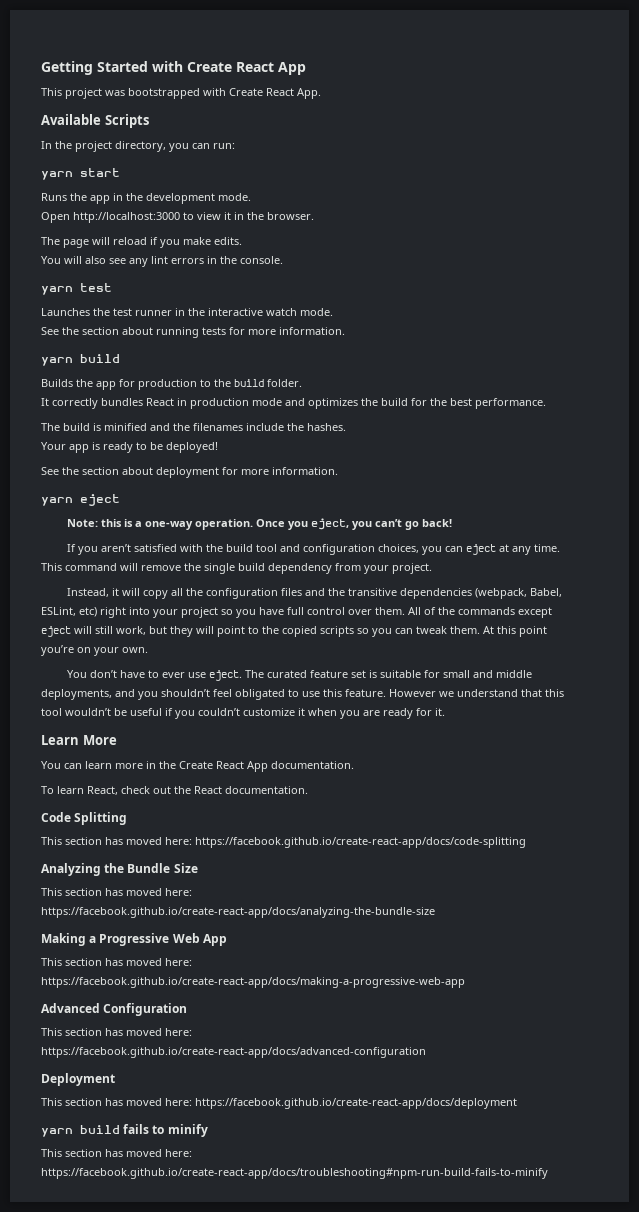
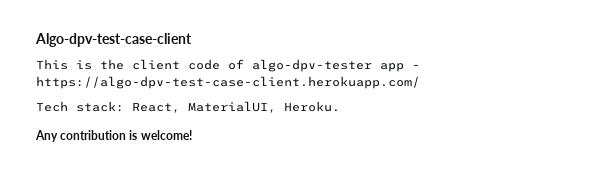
[41,61,306,75] [41,88,321,99] [41,114,149,128] [41,141,235,152] [41,168,120,180] [41,193,251,204] [41,212,314,223] [41,237,242,248] [41,256,283,267] [41,283,112,295] [41,308,333,316] [41,327,345,338] [41,354,120,366] [41,379,302,390] [41,398,546,409] [41,423,346,431] [41,442,218,453] [41,467,338,478] [41,494,120,506] [66,518,452,530] [66,544,560,555] [41,563,432,574] [66,588,562,599] [41,607,552,618] [41,626,547,637] [41,645,148,656] [66,670,532,681] [41,689,564,700] [41,708,445,719] [41,735,117,745] [41,761,354,772] [41,786,308,795] [41,812,128,825] [41,837,526,848] [41,863,198,876] [41,888,192,896] [41,907,435,918] [41,933,227,946] [41,958,192,966] [41,977,465,988] [41,1003,188,1016] [41,1028,192,1036] [41,1047,426,1058] [41,1073,115,1086] [41,1098,517,1109] [41,1124,208,1137] [41,1149,192,1157] [41,1168,548,1179] Getting Started with Create React App // This project was bootstrapped with Create React App. // Available Scripts // In the project directory, you can run: // yarn start // Runs the app in the development mode. // Open http://localhost:3000 to view it in the browser. // The page will reload if you make edits. // You will also see any lint errors in the console. // yarn test // Launches the test runner in the interactive watch mode. // See the section about running tests for more information. // yarn build // Builds the app for production to the build folder. // It correctly bundles React in production mode and optimizes the build for the best performance. // The build is minified and the filenames include the hashes. // Your app is ready to be deployed! // See the section about deployment for more information. // yarn eject // Note: this is a one-way operation. Once you eject, you can’t go back! // If you aren’t satisfied with the build tool and configuration choices, you can eject at any time. This command will remove the single build dependency from your project. // Instead, it will copy all the configuration files and the transitive dependencies (webpack, Babel, ESLint, etc) right into your project so you have full control over them. All of the commands except eject will still work, but they will point to the copied scripts so you can tweak them. At this point you’re on your own. // You don’t have to ever use eject. The curated feature set is suitable for small and middle deployments, and you shouldn’t feel obligated to use this feature. However we understand that this tool wouldn’t be useful if you couldn’t customize it when you are ready for it. // Learn More // You can learn more in the Create React App documentation. // To learn React, check out the React documentation. // Code Splitting // This section has moved here: https://facebook.github.io/create-react-app/docs/code-splitting // Analyzing the Bundle Size // This section has moved here: https://facebook.github.io/create-react-app/docs/analyzing-the-bundle-size // Making a Progressive Web App // This section has moved here: https://facebook.github.io/create-react-app/docs/making-a-progressive-web-app // Advanced Configuration // This section has moved here: https://facebook.github.io/create-react-app/docs/advanced-configuration // Deployment // This section has moved here: https://facebook.github.io/create-react-app/docs/deployment // yarn build fails to minify // This section has moved here: https://facebook.github.io/create-react-app/docs/troubleshooting#npm-run-build-fails-to-minify -> [35,33,192,47] [36,59,420,72] [36,76,420,89] [36,101,340,113] [35,130,192,142] Algo-dpv-test-case-client // This is the client code of algo-dpv-tester app - https://algo-dpv-test-case-client.herokuapp.com/ // Tech stack: React, MaterialUI, Heroku. // Any contribution is welcome!

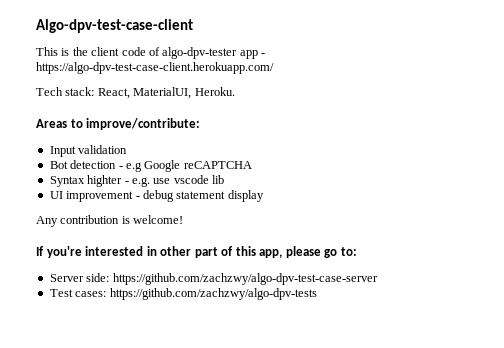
[35,130,192,142] Any contribution is welcome! -> [36,118,201,130] [49,145,128,157] [49,160,252,172] [49,175,224,187] [49,190,264,202] [36,215,184,227] [36,246,357,258] [49,273,378,285] [49,288,317,300] Areas to improve/contribute: // Input validation // Bot detection - e.g Google reCAPTCHA // Syntax highter - e.g. use vscode lib // UI improvement - debug statement display // Any contribution is welcome! // If you're interested in other part of this app, please go to: // Server side: https://github.com/zachzwy/algo-dpv-test-case-server // Test cases: https://github.com/zachzwy/algo-dpv-tests

